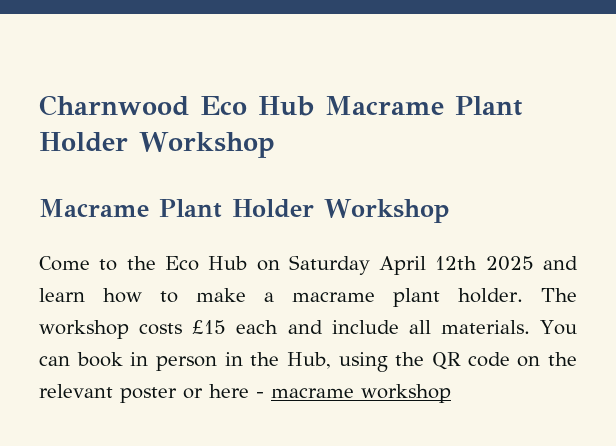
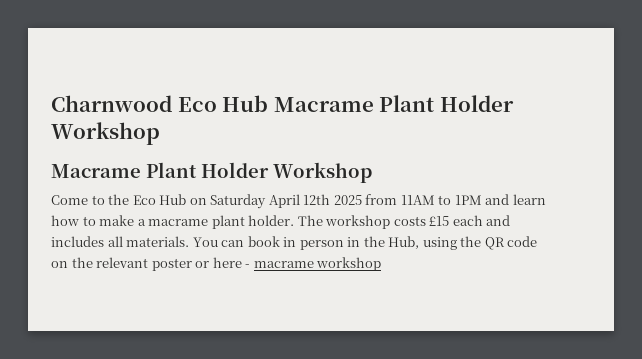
(534, 263) none -> [365,194,482,205] from 11AM to 1PM
[331,320,399,334] include -> [51,236,104,247] includes

